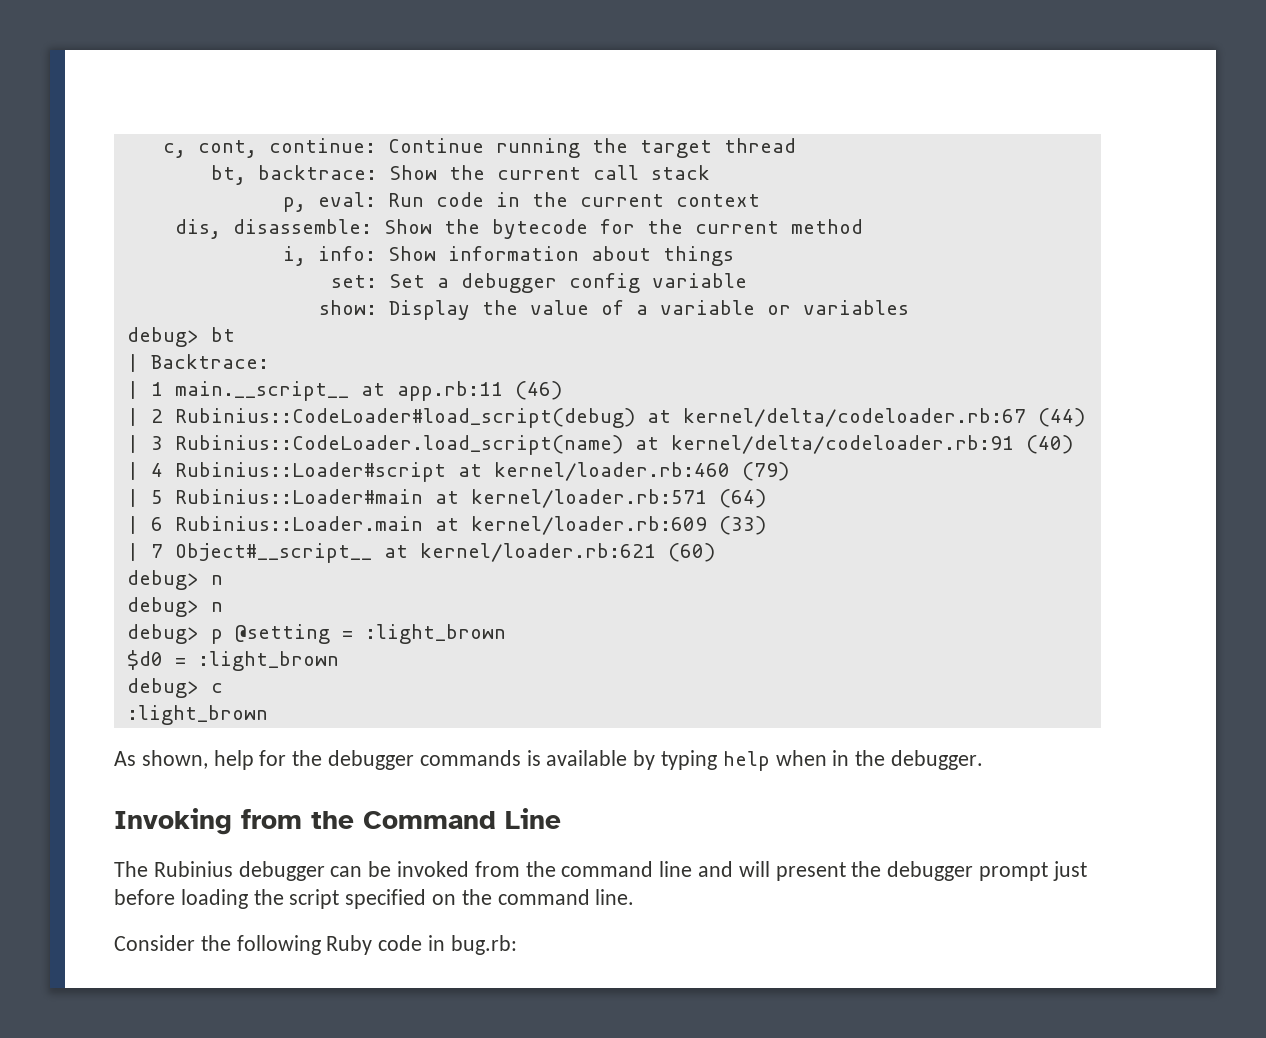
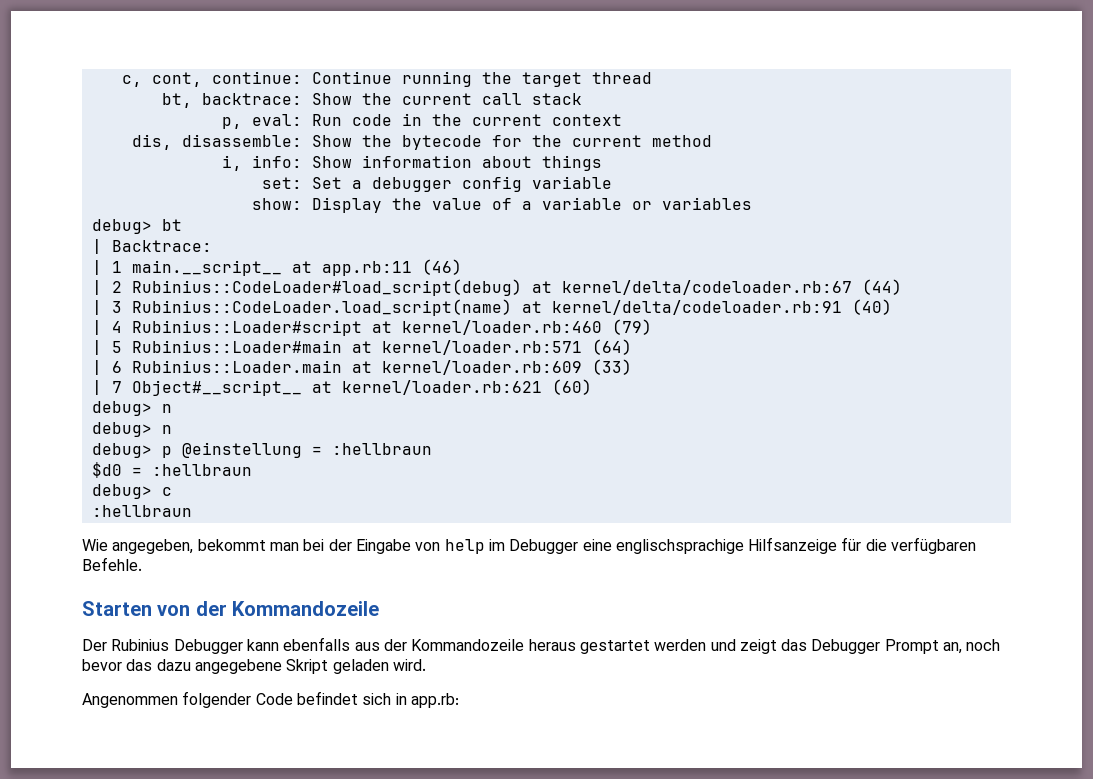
[234,624,506,644] @setting = :light_brown -> [181,442,432,458] @einstellung = :hellbraun
[197,651,339,671] :light_brown -> [151,464,252,476] :hellbraun
[126,705,268,725] [114,750,984,771] [114,808,561,835] [114,861,1087,881] [114,889,635,909] [114,935,517,955] :light_brown // As shown, help for the debugger commands is available by typing help when in the debugger. // Invoking from the Command Line // The Rubinius debugger can be invoked from the command line and will present the debugger prompt just before loading the script specified on the command line. // Consider the following Ruby code in bug.rb: -> [91,505,192,517] [82,537,977,554] [82,557,142,571] [82,601,380,616] [82,637,1001,654] [82,659,426,674] [82,691,459,708] :hellbraun // Wie angegeben, bekommt man bei der Eingabe von help im Debugger eine englischsprachige Hilfsanzeige für die verfügbaren Befehle. // Starten von der Kommandozeile // Der Rubinius Debugger kann ebenfalls aus der Kommandozeile heraus gestartet werden und zeigt das Debugger Prompt an, noch bevor das dazu angegebene Skript geladen wird. // Angenommen folgender Code befindet sich in app.rb:

